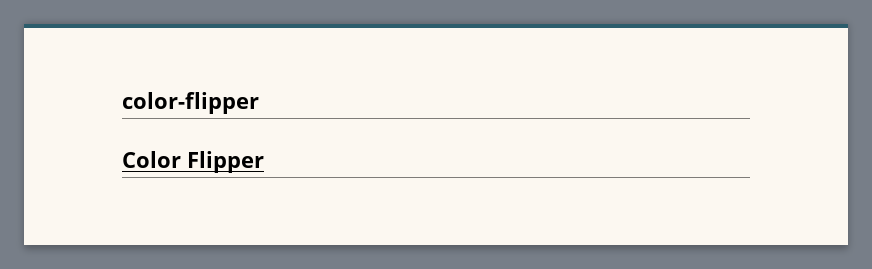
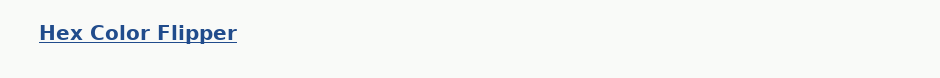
[122,92,259,114] color-flipper // -> [39,25,83,40] Hex

